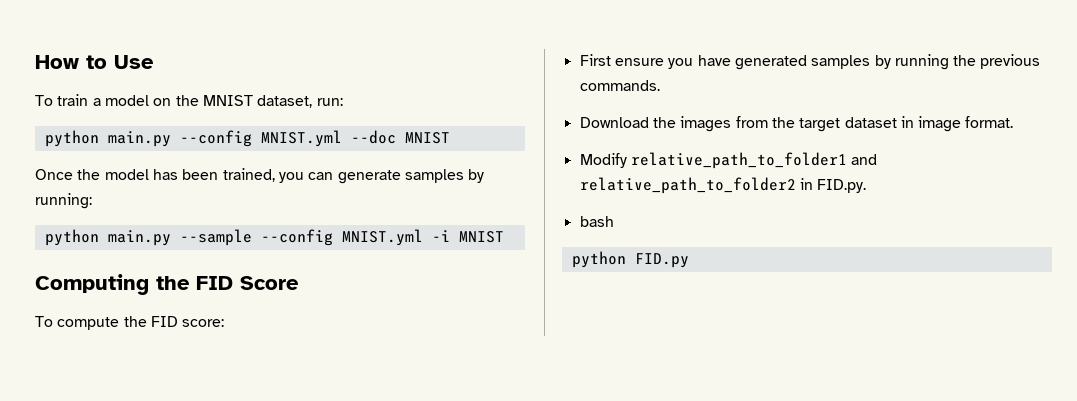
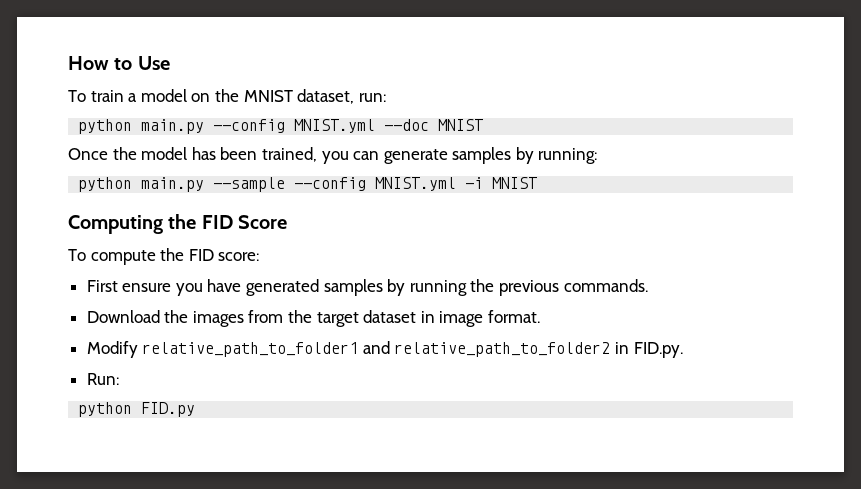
[579,216,614,227] bash -> [86,373,119,385] Run:

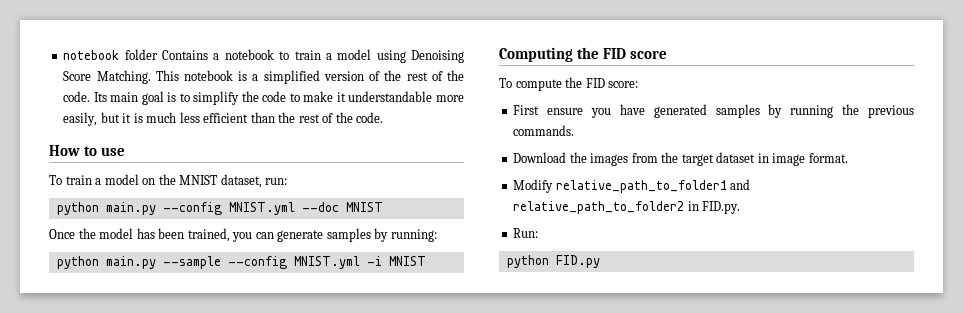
(68, 63) none -> [63,49,465,63] [63,70,465,84] [63,91,464,105] [63,112,384,126] notebook folder Contains a notebook to train a model using Denoising Score Matching. This notebook is a simplified version of the rest of the code. Its main goal is to simplify the code to make it understandable more easily, but it is much less efficient than the rest of the code. //
[137,56,170,70] Use -> [100,147,125,156] use
[238,215,288,229] Score -> [629,50,667,59] score

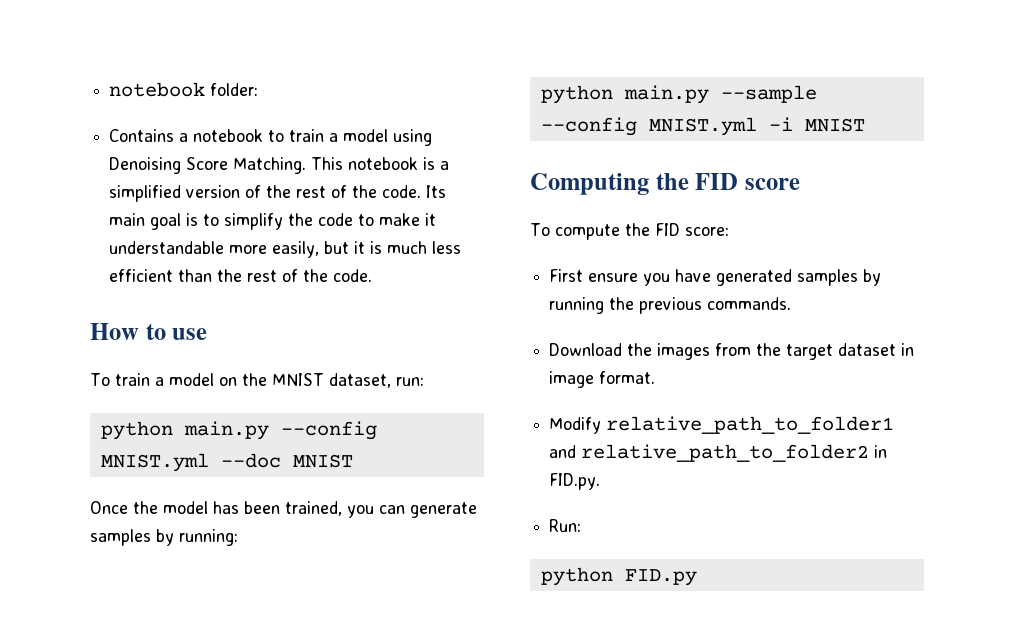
[63,49,158,60] notebook folder -> [109,82,259,97] notebook folder: //

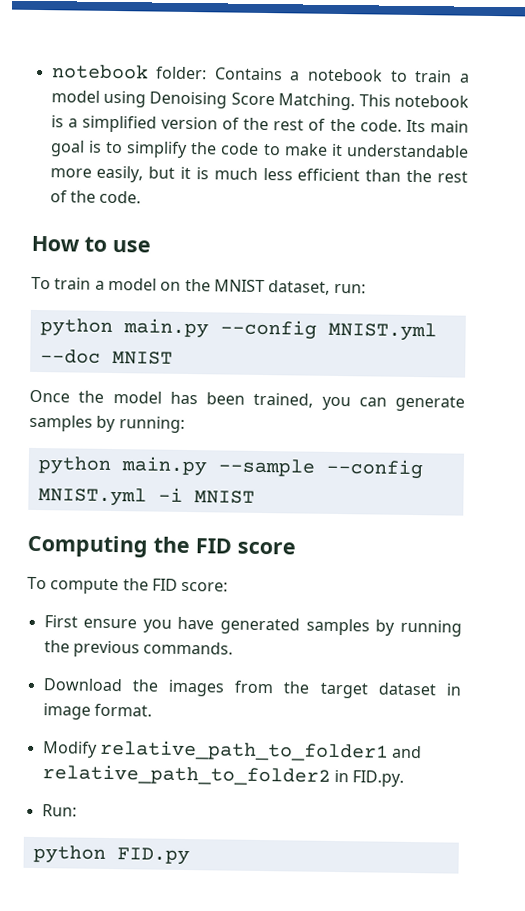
(259, 89) // -> (208, 73) none

